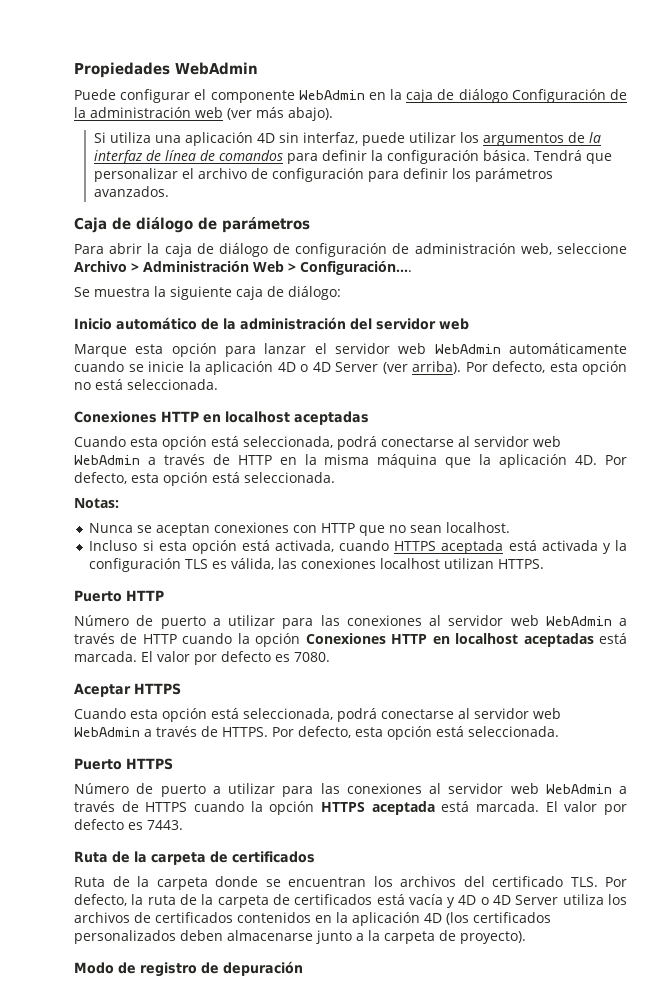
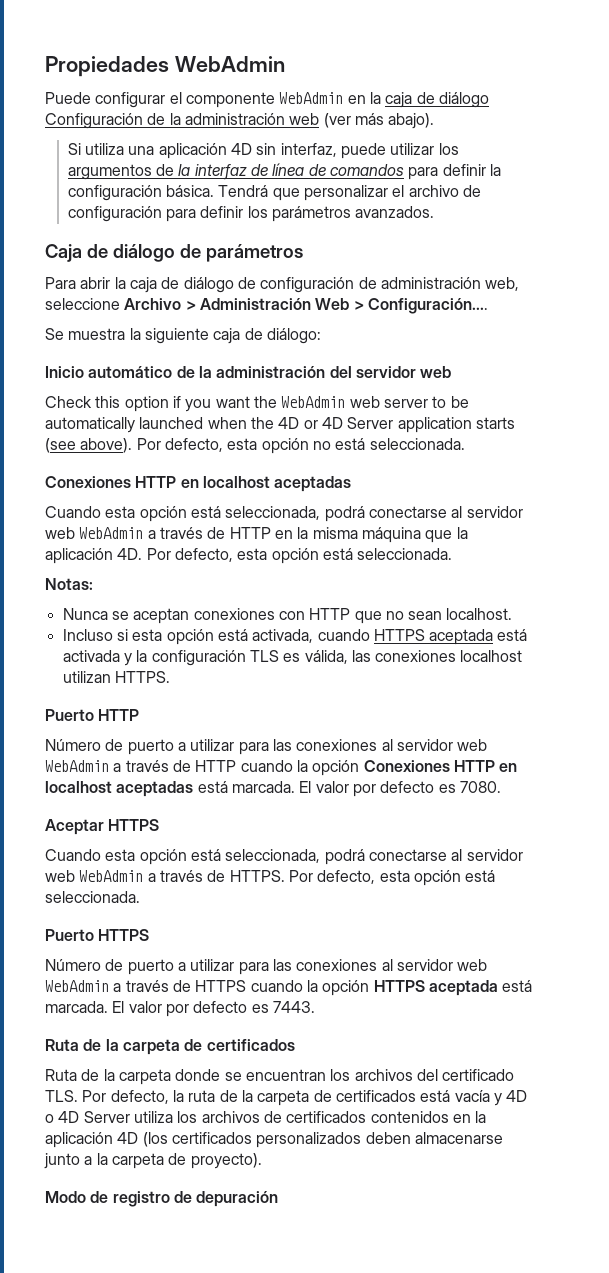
[74,343,627,357] [74,361,461,375] Marque esta opción para lanzar el servidor web WebAdmin automáticamente cuando se inicie la aplicación 4D o 4D Server (ver arriba). -> [45,396,469,412] [45,417,515,433] [45,438,133,453] Check this option if you want the WebAdmin web server to be automatically launched when the 4D or 4D Server application starts (see above).

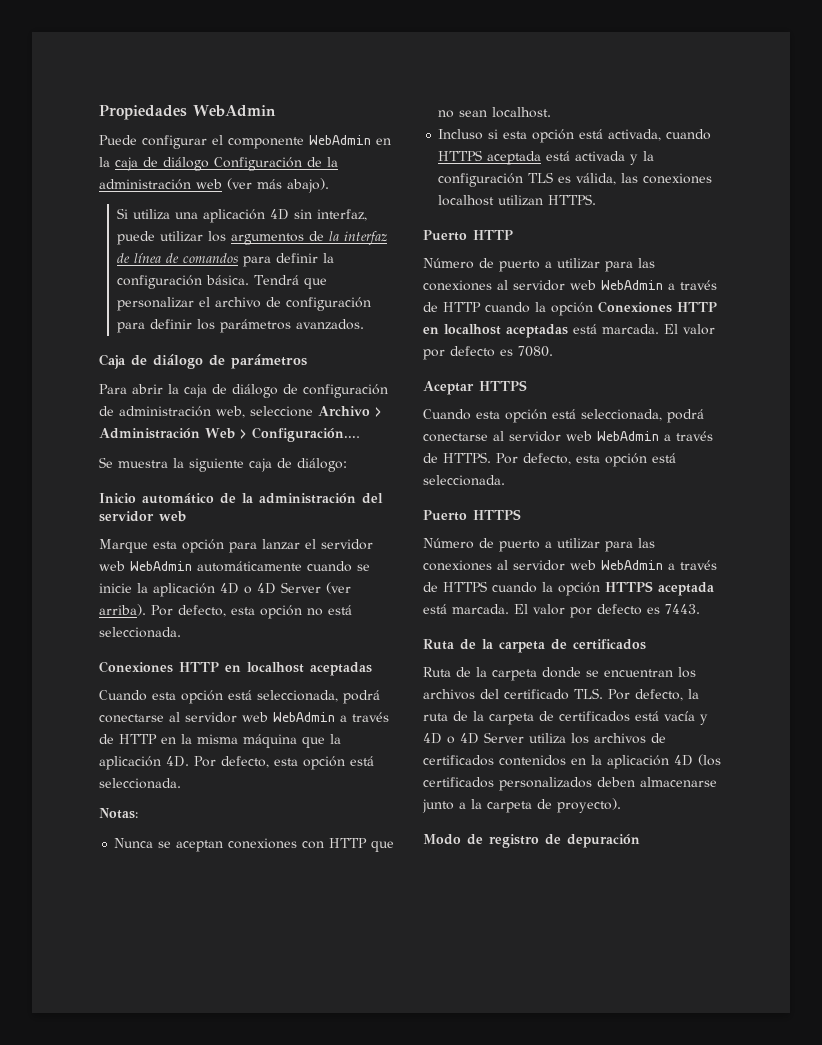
[45,396,469,412] [45,417,515,433] [45,438,133,453] Check this option if you want the WebAdmin web server to be automatically launched when the 4D or 4D Server application starts (see above). -> [99,539,373,553] [99,561,370,572] [99,582,351,597] [99,604,146,616] Marque esta opción para lanzar el servidor web WebAdmin automáticamente cuando se inicie la aplicación 4D o 4D Server (ver arriba).

